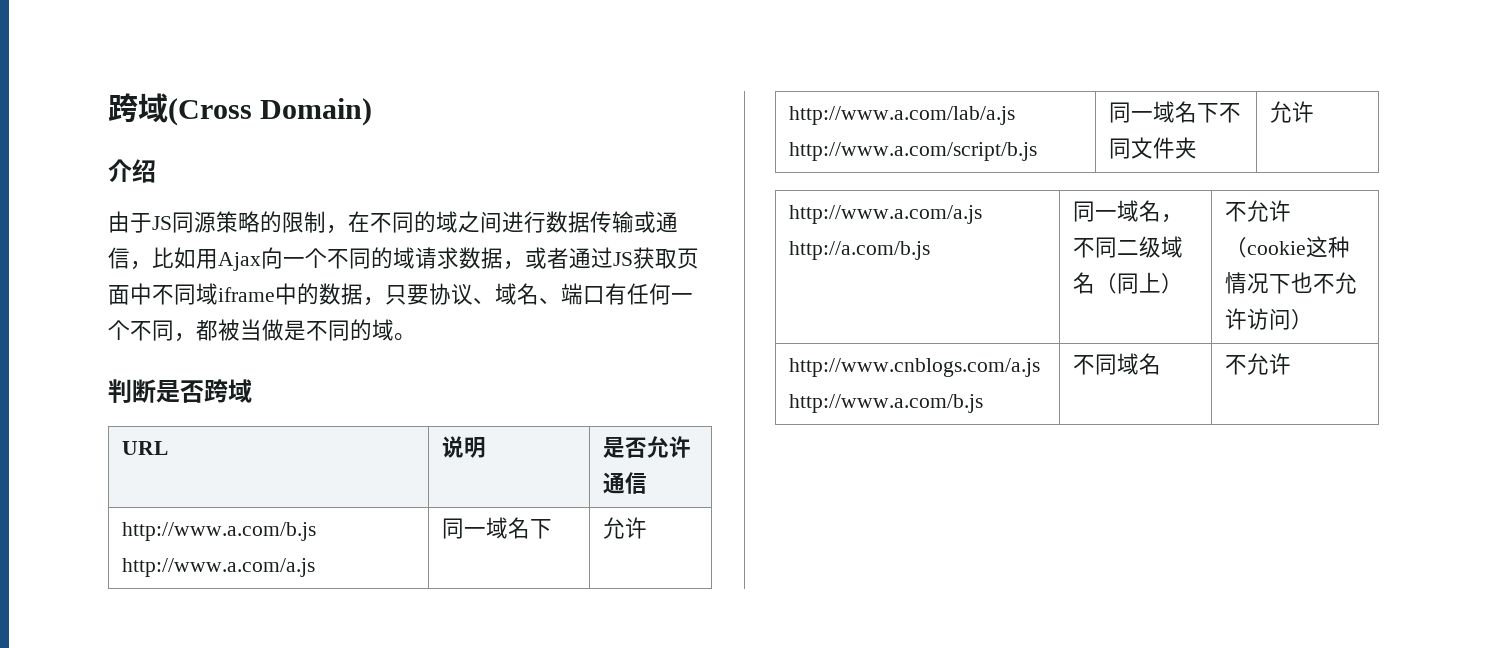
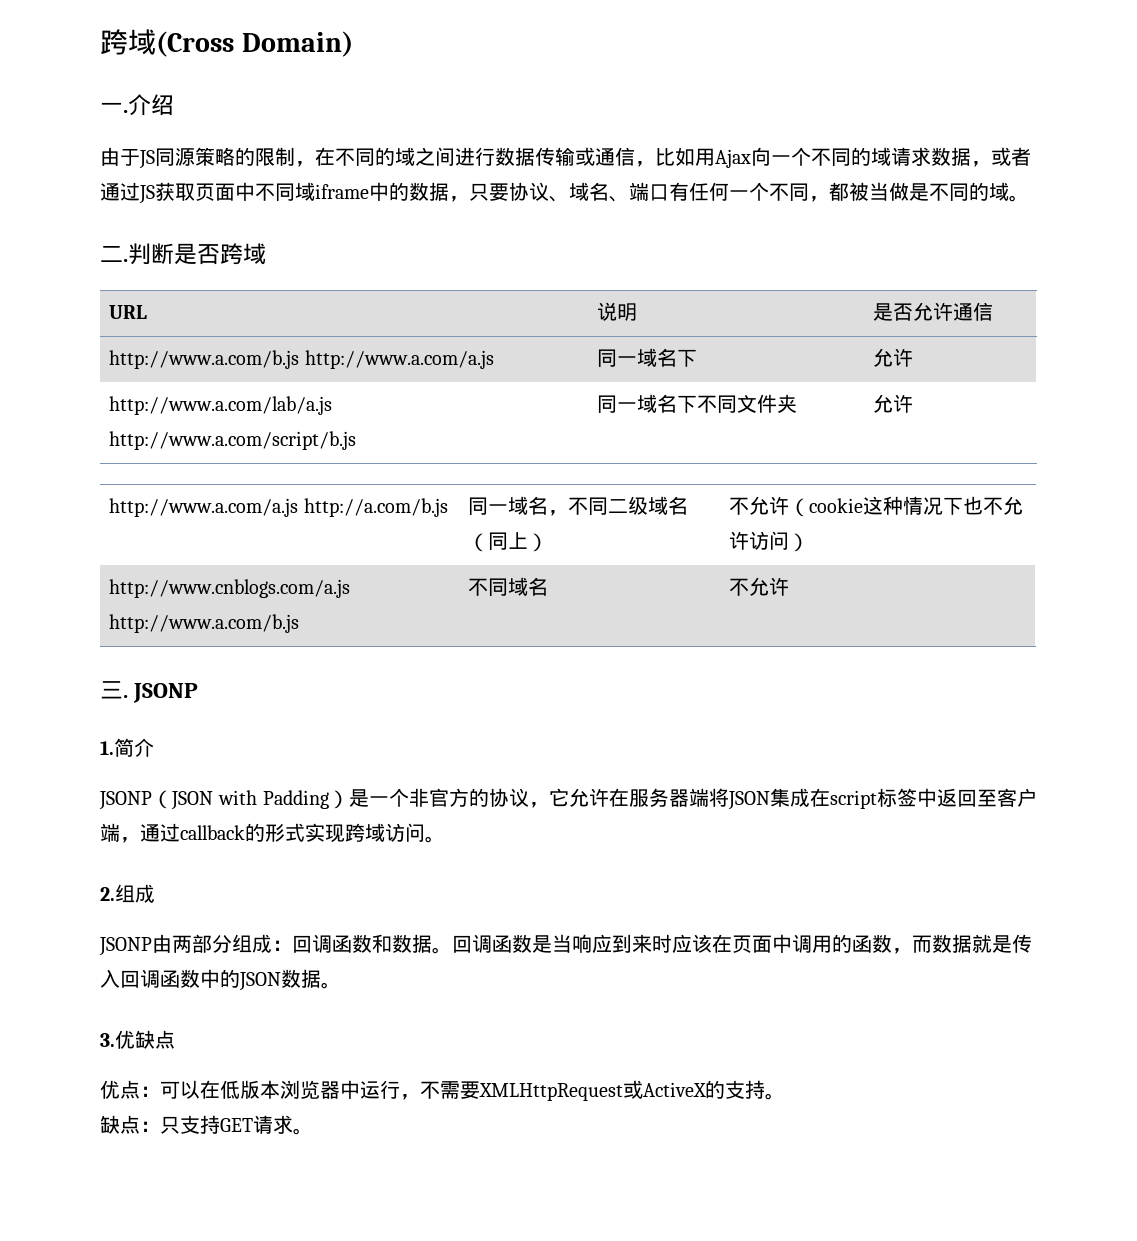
(373, 112) none -> [100,102,128,113] 一.
(416, 337) none -> [100,246,128,262] 二.
(1292, 364) none -> [100,681,199,703] [100,738,154,757] [99,788,1037,810] [100,823,445,843] [100,884,155,903] [99,934,1032,956] [100,969,341,991] [100,1030,175,1049] [100,1080,785,1101] [100,1115,313,1135] // 三. JSONP // 1.简介 // JSONP（JSON with Padding）是一个非官方的协议，它允许在服务器端将JSON集成在script标签中返回至客户端，通过callback的形式实现跨域访问。 // 2.组成 // JSONP由两部分组成：回调函数和数据。回调函数是当响应到来时应该在页面中调用的函数，而数据就是传入回调函数中的JSON数据。 // 3.优缺点 // 优点：可以在低版本浏览器中运行，不需要XMLHttpRequest或ActiveX的支持。 // 缺点：只支持GET请求。

